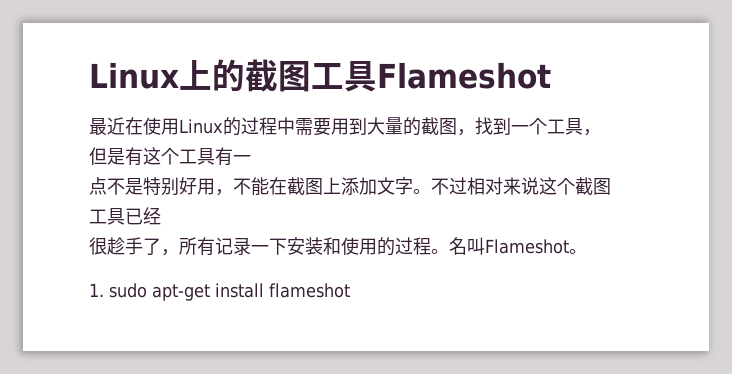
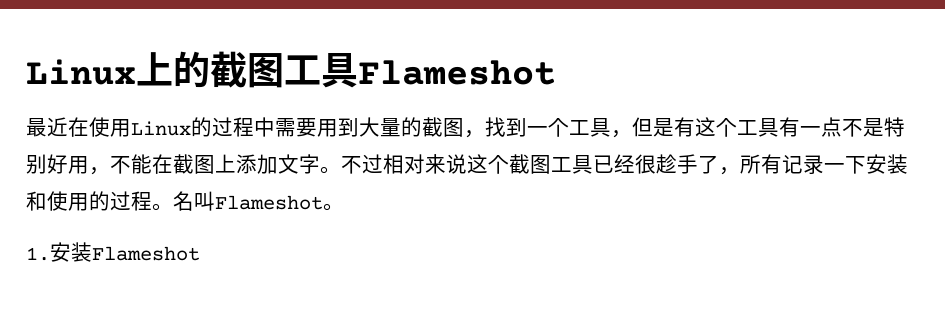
(251, 159) // -> (821, 130) none
(161, 216) // -> (635, 163) none
[109,283,350,301] sudo apt-get install flameshot -> [50,242,200,262] 安装Flameshot

